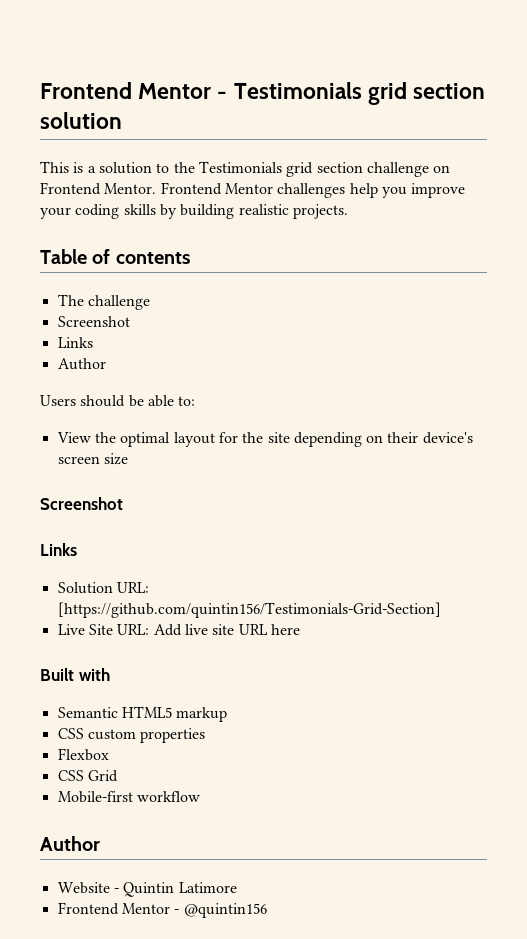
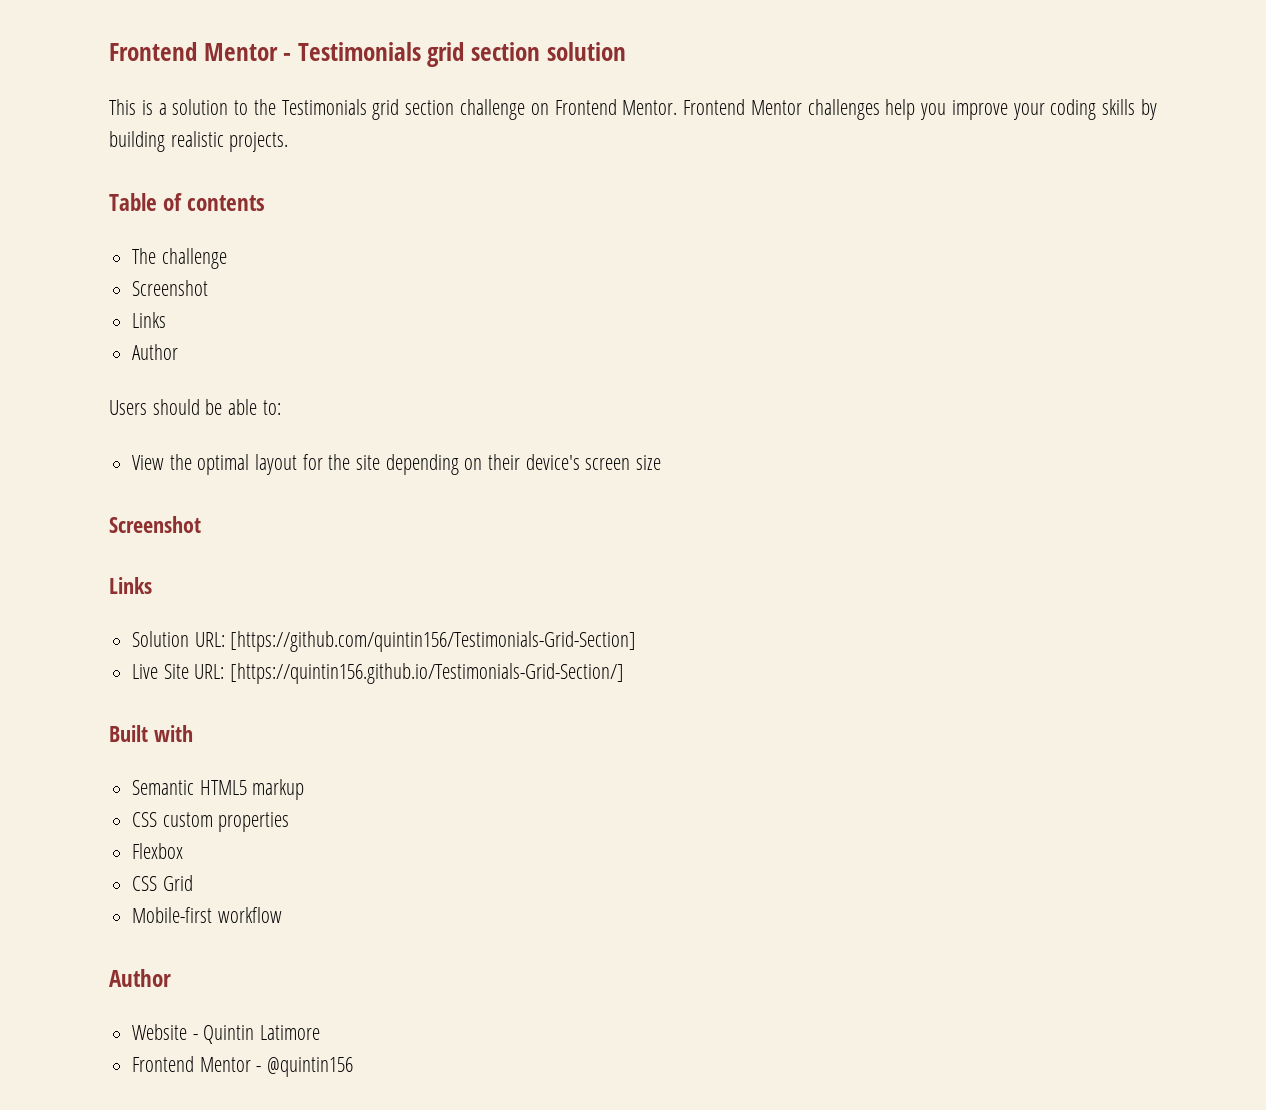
[153,624,300,636] Add live site URL here -> [230,663,625,684] [https://quintin156.github.io/Testimonials-Grid-Section/]

